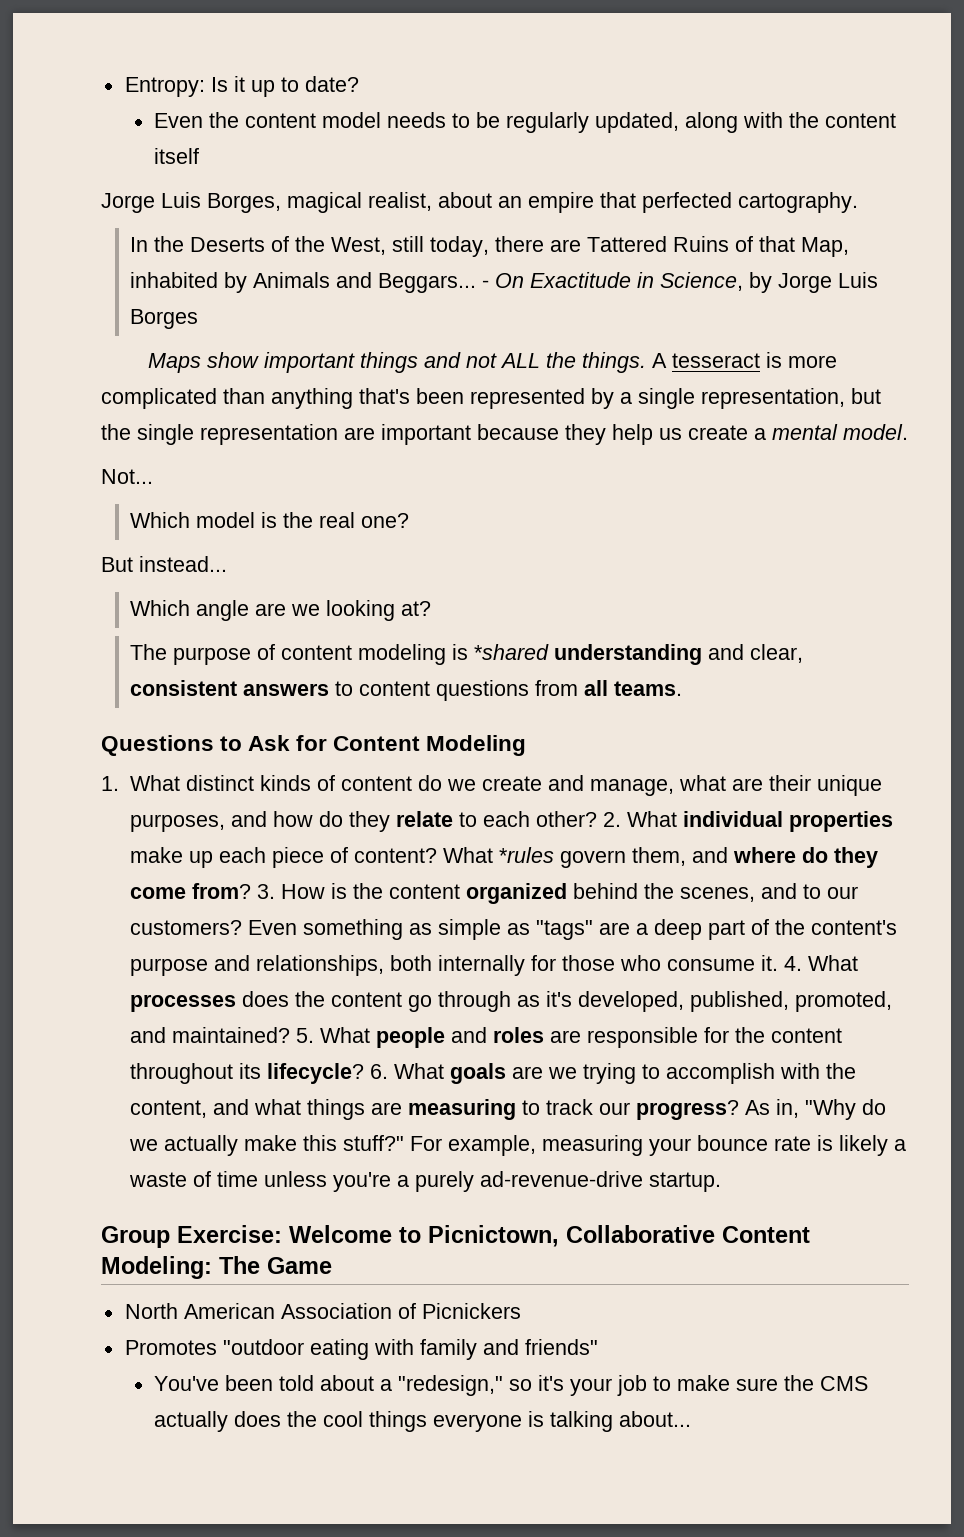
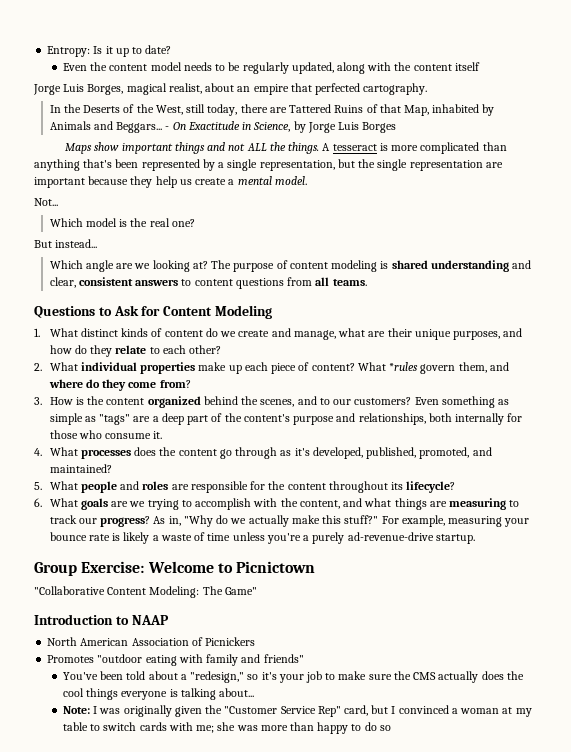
(432, 608) // -> (208, 265) none
[474,644,550,660] *shared -> [391,260,428,269] shared
(598, 819) none -> (222, 349) //
(252, 891) none -> (191, 384) //
(779, 963) none -> (163, 435) //
(291, 1035) none -> (112, 468) //
(365, 1073) none -> (456, 487) //
[428,1225,715,1247] Picnictown, Collaborative -> [236,561,316,573] [34,586,105,595] Picnictown // "Collaborative
[267,1257,332,1274] Game -> [224,587,257,595] [34,614,169,625] Game" // Introduction to NAAP
(692, 1419) none -> [62,705,532,717] [62,722,391,734] // Note: I was originally given the "Customer Service Rep" card, but I convinced a woman at my table to switch cards with me; she was more than happy to do so

